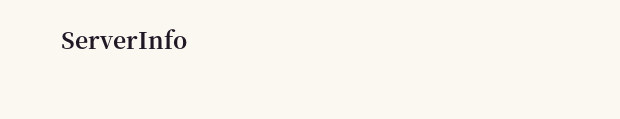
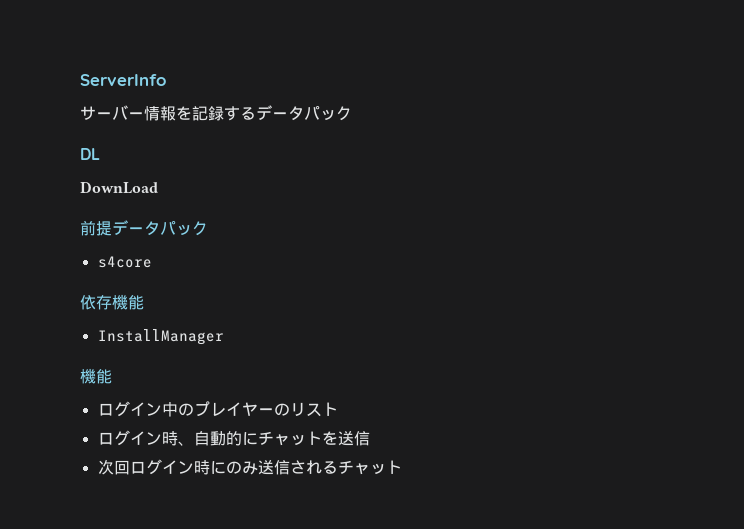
(187, 39) none -> [80,105,352,121] [80,148,100,160] [80,181,158,194] [80,220,208,236] [97,256,152,268] [80,294,144,310] [97,329,224,345] [80,368,112,384] [97,401,338,417] [97,430,370,446] [97,459,402,475] // サーバー情報を記録するデータパック // DL // DownLoad // 前提データパック // s4core // 依存機能 // InstallManager // 機能 // ログイン中のプレイヤーのリスト // ログイン時、自動的にチャットを送信 // 次回ログイン時にのみ送信されるチャット

